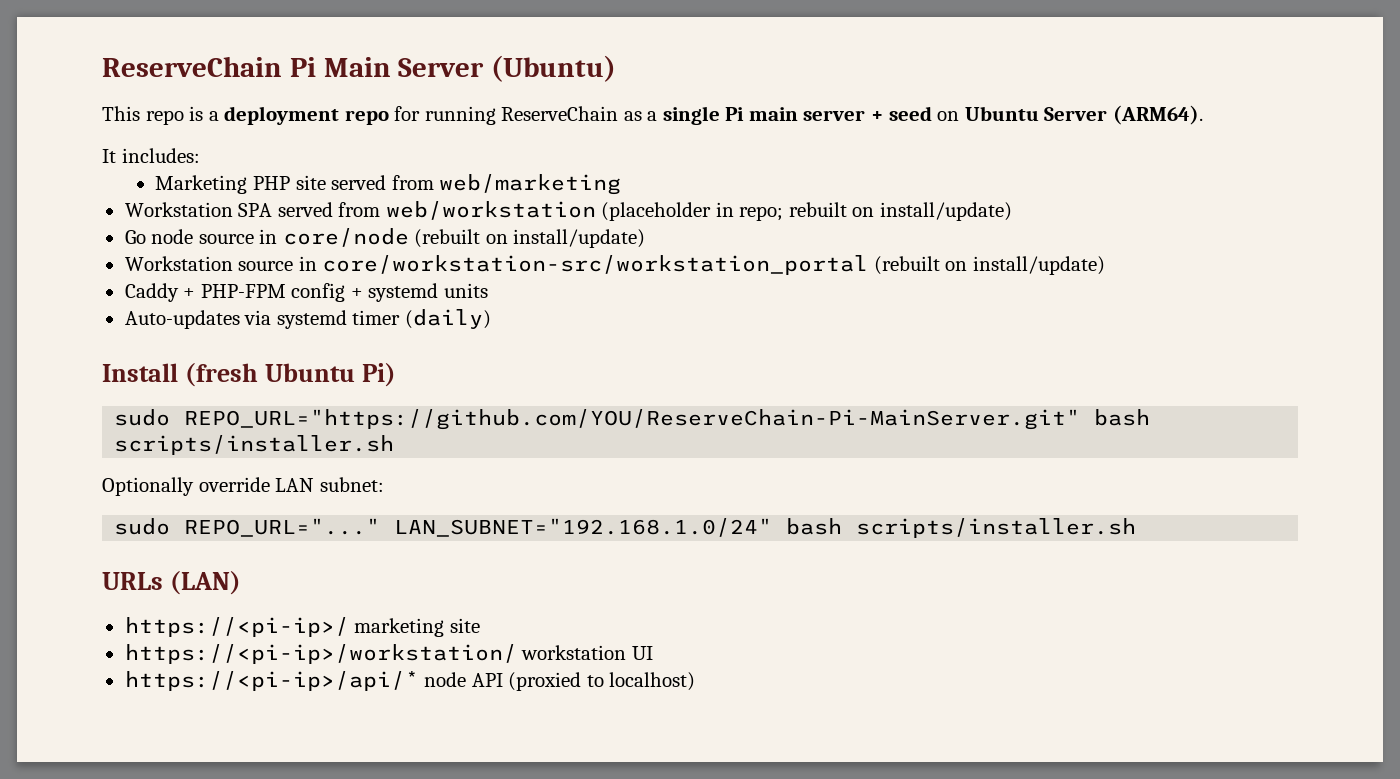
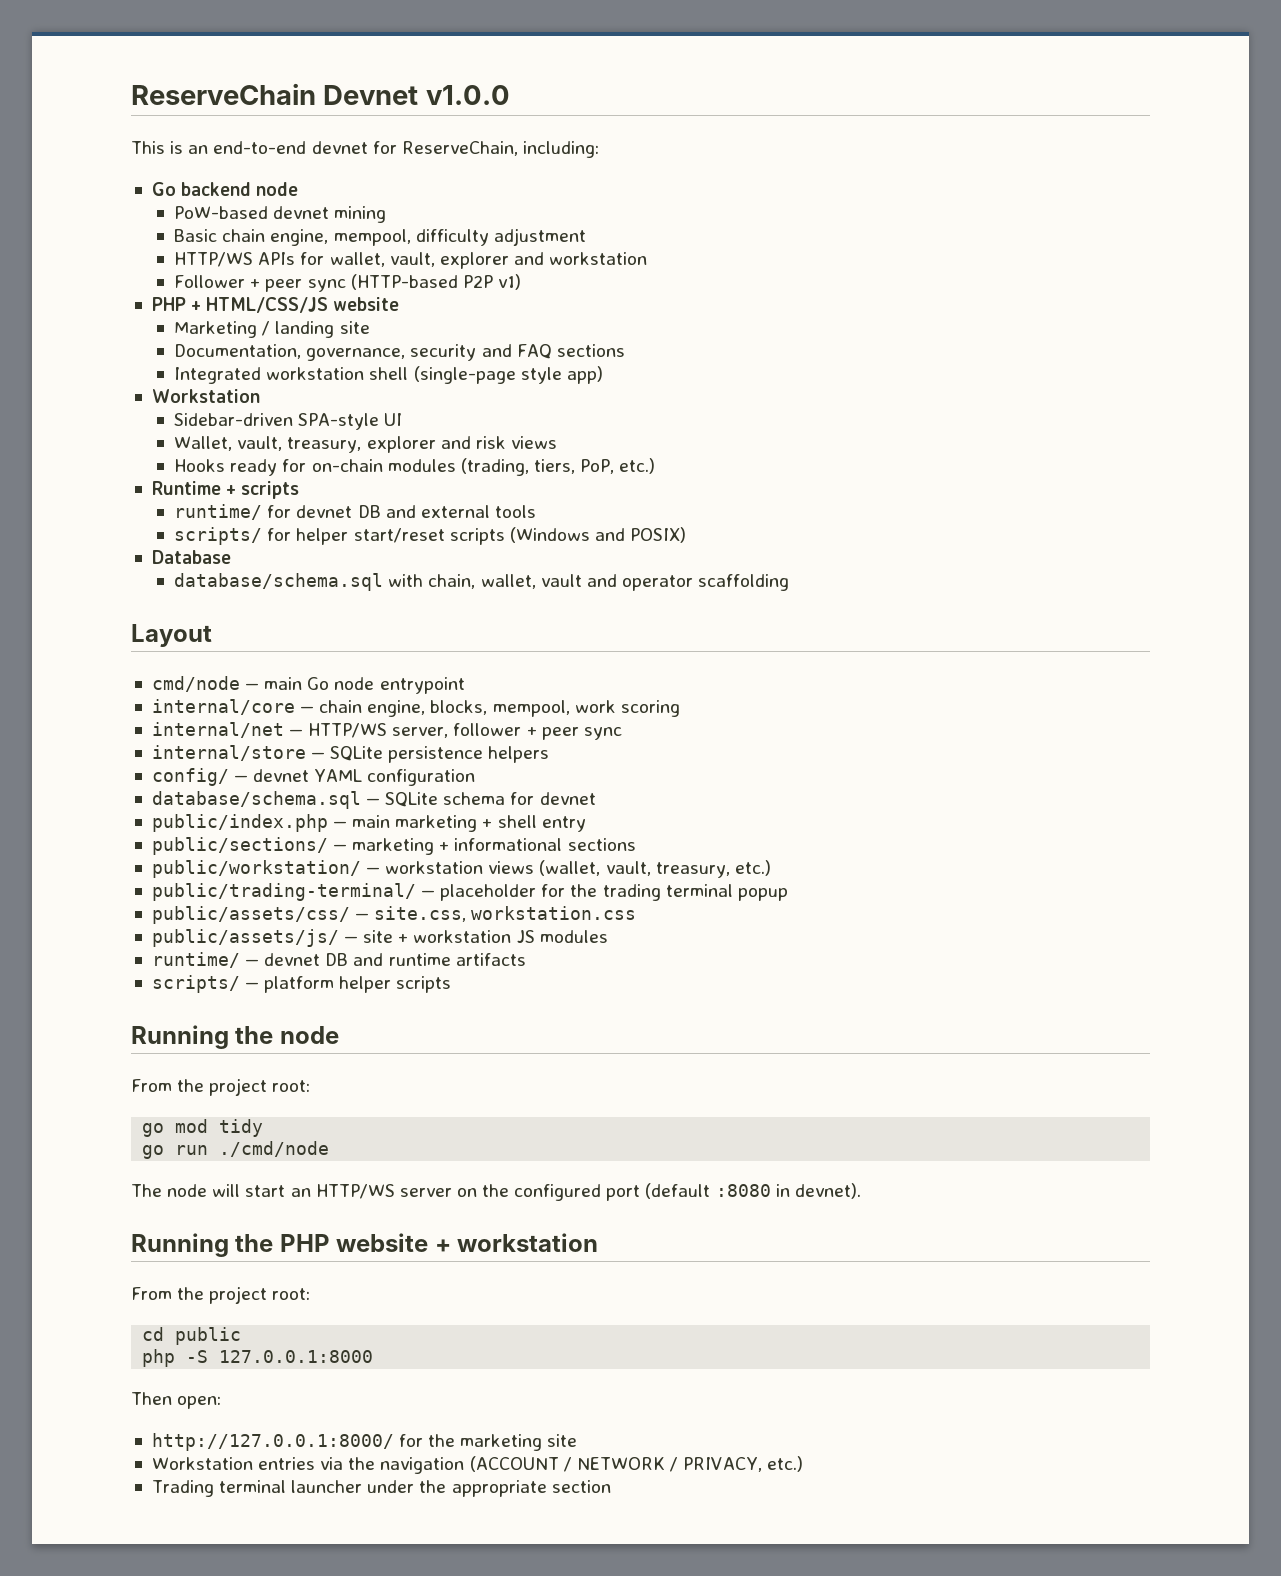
[102,55,617,82] [102,105,1203,125] [102,148,200,163] ReserveChain Pi Main Server (Ubuntu) // This repo is a deployment repo for running ReserveChain as a single Pi main server + seed on Ubuntu Server (ARM64). // It includes: -> [131,83,510,105] [131,141,599,158] [151,182,299,196] [174,206,387,223] [174,228,586,246] [174,252,648,269] [174,274,521,292] [151,297,400,313] ReserveChain Devnet v1.0.0 // This is an end-to-end devnet for ReserveChain, including: // Go backend node // PoW-based devnet mining // Basic chain engine, mempool, difficulty adjustment // HTTP/WS APIs for wallet, vault, explorer and workstation // Follower + peer sync (HTTP-based P2P v1) // PHP + HTML/CSS/JS website
[252,174,622,195] [124,201,1012,221] [124,228,646,248] [124,255,1105,275] [124,283,488,302] [124,309,491,329] [102,363,396,387] [114,409,1151,430] [114,435,395,455] [102,477,384,496] [114,518,1137,538] [102,571,241,595] [124,617,480,637] [124,644,653,664] [124,671,696,691] PHP site served from web/marketing // Workstation SPA served from web/workstation (placeholder in repo; rebuilt on install/update) // Go node source in core/node (rebuilt on install/update) // Workstation source in core/workstation-src/workstation_portal (rebuilt on install/update) // Caddy + PHP-FPM config + systemd units // Auto-updates via systemd timer (daily) // Install (fresh Ubuntu Pi) // sudo REPO_URL="https://github.com/YOU/ReserveChain-Pi-MainServer.git" bash scripts/installer.sh // Optionally override LAN subnet: // sudo REPO_URL="..." LAN_SUBNET="192.168.1.0/24" bash scripts/installer.sh // URLs (LAN) // https://<pi-ip>/ marketing site // https://<pi-ip>/workstation/ workstation UI // https://<pi-ip>/api/* node API (proxied to localhost) -> [261,321,370,338] [174,344,625,361] [174,366,603,384] [151,389,260,403] [174,413,403,430] [174,436,557,453] [174,458,656,476] [151,481,300,499] [174,504,536,520] [174,527,687,545] [151,550,231,564] [174,573,790,591] [131,624,212,647] [151,676,465,694] [151,699,680,717] [151,722,622,740] [151,745,550,763] [151,768,476,786] [151,791,596,809] [151,814,586,832] [151,837,636,855] [151,860,771,878] [151,883,788,901] [151,906,637,924] [151,929,608,947] [151,952,526,968] [151,975,452,993] [131,1025,339,1049] [131,1078,311,1096] [142,1119,264,1137] [142,1141,330,1159] [131,1183,861,1201] [131,1233,599,1257] [131,1286,311,1304] [142,1327,242,1345] [142,1349,374,1367] [131,1392,222,1409] [151,1433,578,1451] [151,1456,804,1474] [151,1480,611,1497] / landing site // Documentation, governance, security and FAQ sections // Integrated workstation shell (single-page style app) // Workstation // Sidebar-driven SPA-style UI // Wallet, vault, treasury, explorer and risk views // Hooks ready for on-chain modules (trading, tiers, PoP, etc.) // Runtime + scripts // runtime/ for devnet DB and external tools // scripts/ for helper start/reset scripts (Windows and POSIX) // Database // database/schema.sql with chain, wallet, vault and operator scaffolding // Layout // cmd/node — main Go node entrypoint // internal/core — chain engine, blocks, mempool, work scoring // internal/net — HTTP/WS server, follower + peer sync // internal/store — SQLite persistence helpers // config/ — devnet YAML configuration // database/schema.sql — SQLite schema for devnet // public/index.php — main marketing + shell entry // public/sections/ — marketing + informational sections // public/workstation/ — workstation views (wallet, vault, treasury, etc.) // public/trading-terminal/ — placeholder for the trading terminal popup // public/assets/css/ — site.css, workstation.css // public/assets/js/ — site + workstation JS modules // runtime/ — devnet DB and runtime artifacts // scripts/ — platform helper scripts // Running the node // From the project root: // go mod tidy // go run ./cmd/node // The node will start an HTTP/WS server on the configured port (default :8080 in devnet). // Running the PHP website + workstation // From the project root: // cd public // php -S 127.0.0.1:8000 // Then open: // http://127.0.0.1:8000/ for the marketing site // Workstation entries via the navigation (ACCOUNT / NETWORK / PRIVACY, etc.) // Trading terminal launcher under the appropriate section

